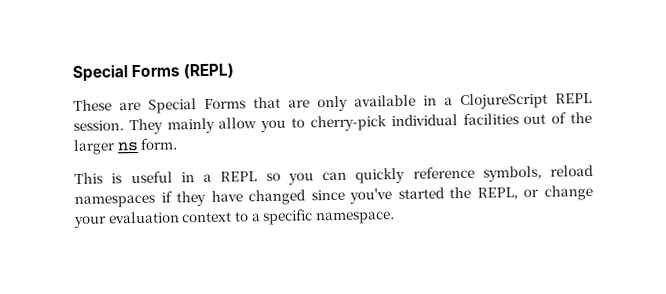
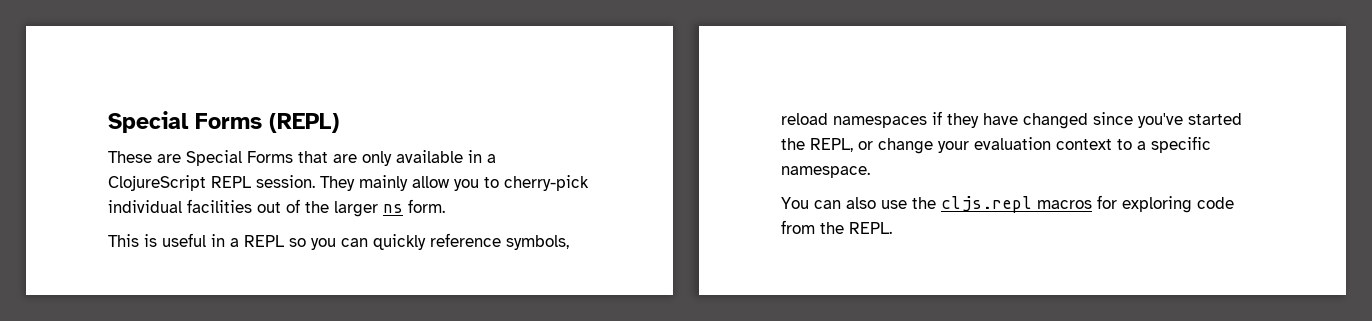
(395, 218) none -> [781,195,1234,213] [781,220,892,234] // You can also use the cljs.repl macros for exploring code from the REPL.

